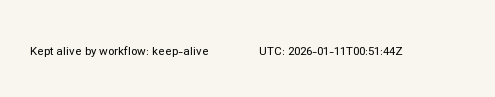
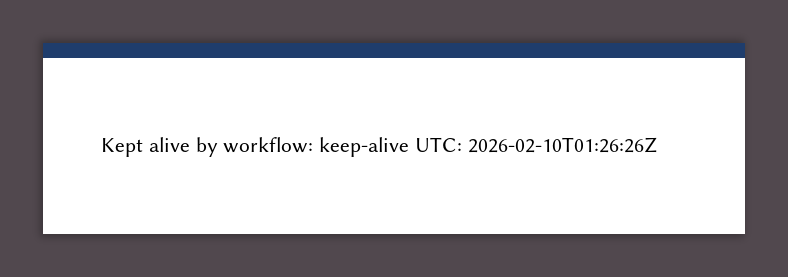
[288,47,404,55] 2026-01-11T00:51:44Z -> [467,137,657,153] 2026-02-10T01:26:26Z

